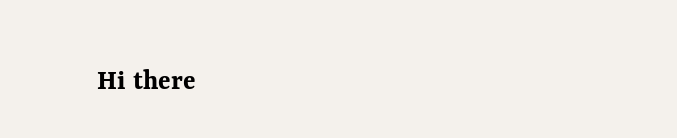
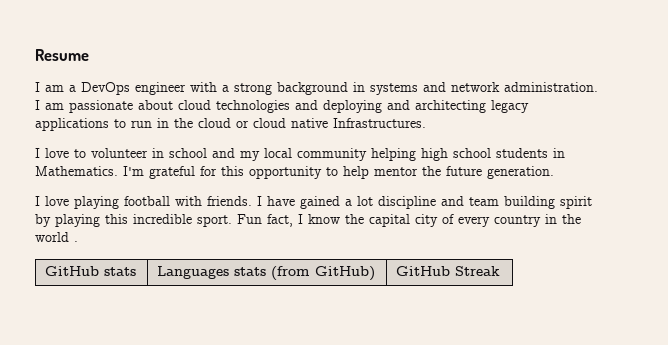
[97,69,196,89] Hi there -> [35,49,89,61] [35,82,598,95] [35,100,529,113] [35,118,426,131] [35,148,565,161] [35,166,554,179] [35,196,592,209] [35,214,581,227] [35,232,78,242] [45,266,137,276] [157,266,376,281] [396,266,501,276] Resume // I am a DevOps engineer with a strong background in systems and network administration. I am passionate about cloud technologies and deploying and architecting legacy applications to run in the cloud or cloud native Infrastructures. // I love to volunteer in school and my local community helping high school students in Mathematics. I'm grateful for this opportunity to help mentor the future generation. // I love playing football with friends. I have gained a lot discipline and team building spirit by playing this incredible sport. Fun fact, I know the capital city of every country in the world . // GitHub stats | Languages stats (from GitHub) | GitHub Streak

